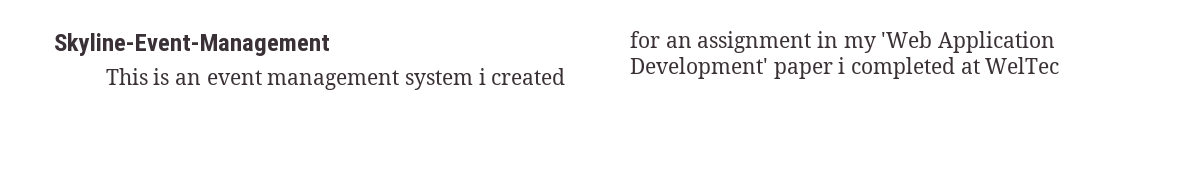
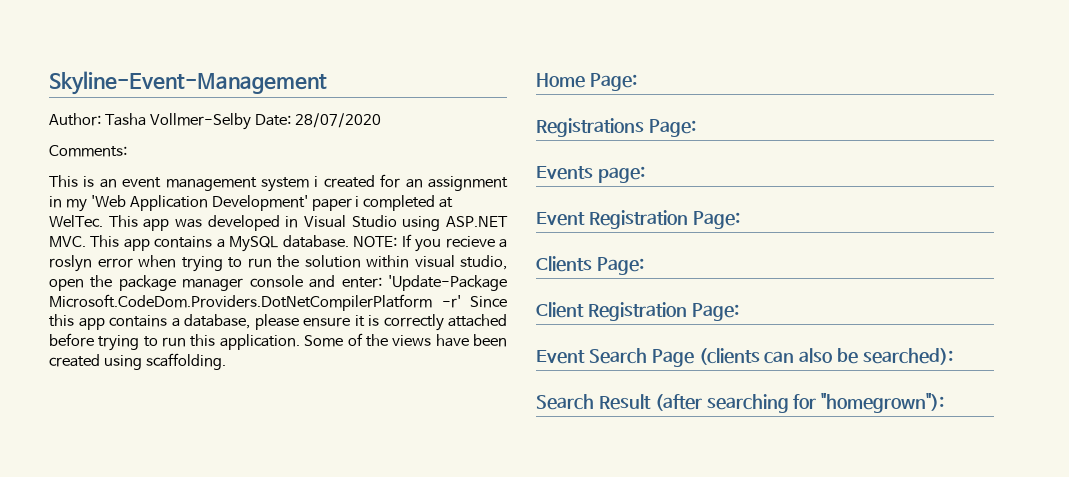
(330, 44) none -> [49,113,381,130] [49,145,127,157] // Author: Tasha Vollmer-Selby Date: 28/07/2020 // Comments:
[985,57,1060,74] WelTec -> [49,215,508,231] [49,234,507,252] [49,255,507,272] [49,275,507,291] [49,294,507,311] [49,314,507,331] [49,333,508,351] [49,353,226,370] [536,73,637,91] [536,118,696,137] [536,166,645,183] [536,210,740,229] [536,256,644,275] [536,302,739,321] [536,348,954,367] [536,393,945,413] WelTec. This app was developed in Visual Studio using ASP.NET MVC. This app contains a MySQL database. NOTE: If you recieve a roslyn error when trying to run the solution within visual studio, open the package manager console and enter: 'Update-Package Microsoft.CodeDom.Providers.DotNetCompilerPlatform -r' Since this app contains a database, please ensure it is correctly attached before trying to run this application. Some of the views have been created using scaffolding. // Home Page: // Registrations Page: // Events page: // Event Registration Page: // Clients Page: // Client Registration Page: // Event Search Page (clients can also be searched): // Search Result (after searching for "homegrown"):

